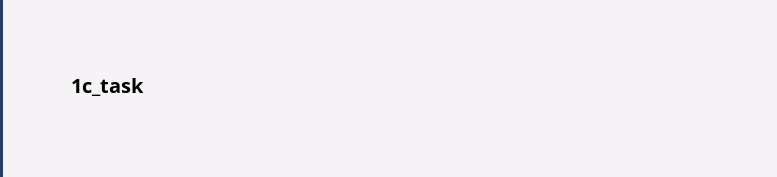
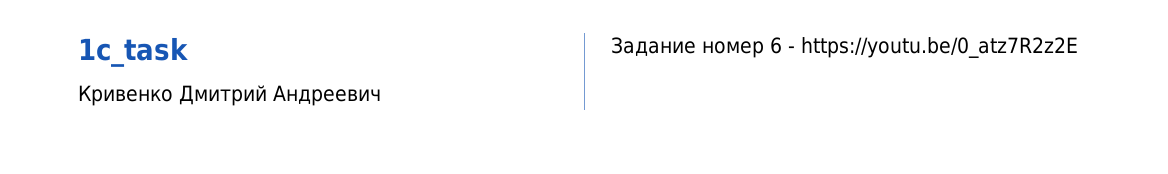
(144, 87) none -> [78,85,381,106] [611,37,1078,58] // Кривенко Дмитрий Андреевич // Задание номер 6 - https://youtu.be/0_atz7R2z2E

